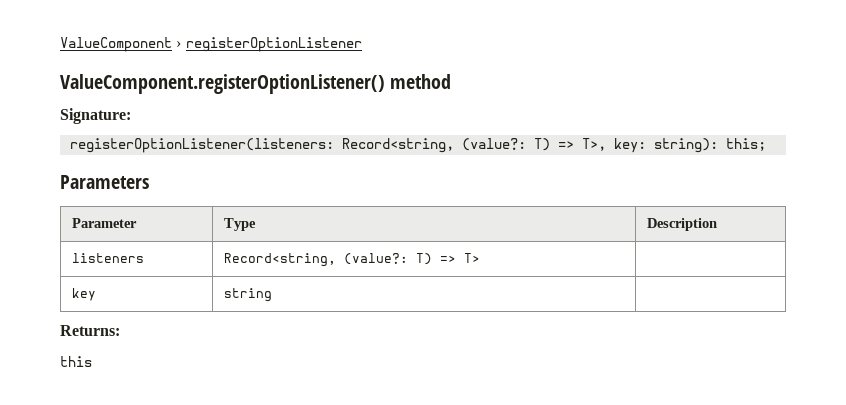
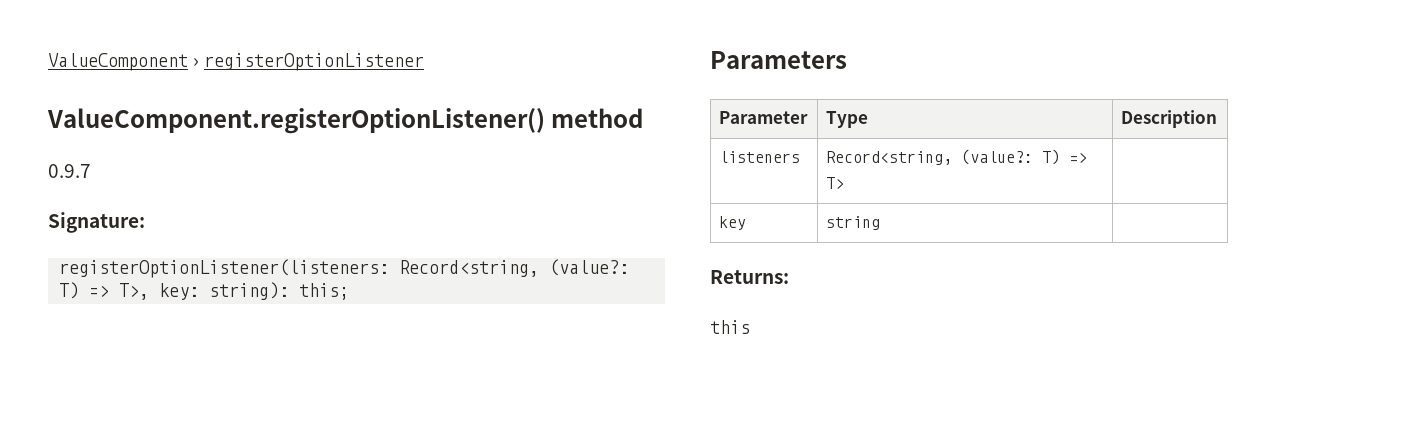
(452, 81) none -> [48,164,91,178] // 0.9.7

